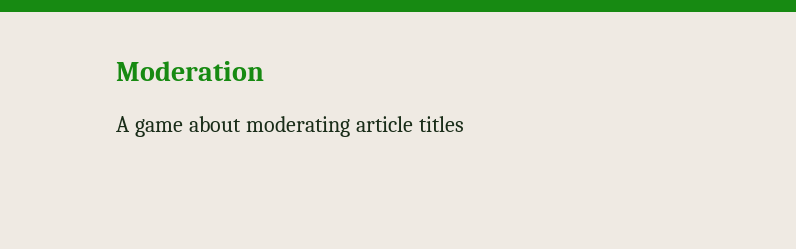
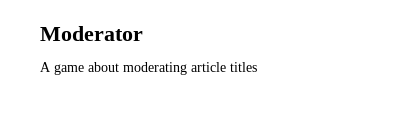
[116,61,264,81] Moderation -> [40,26,143,41] Moderator

